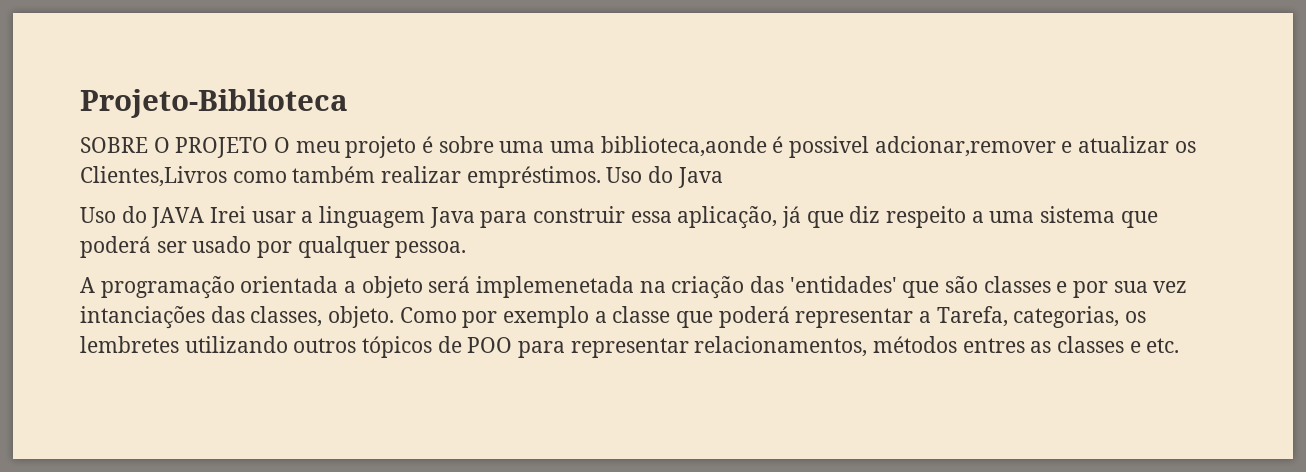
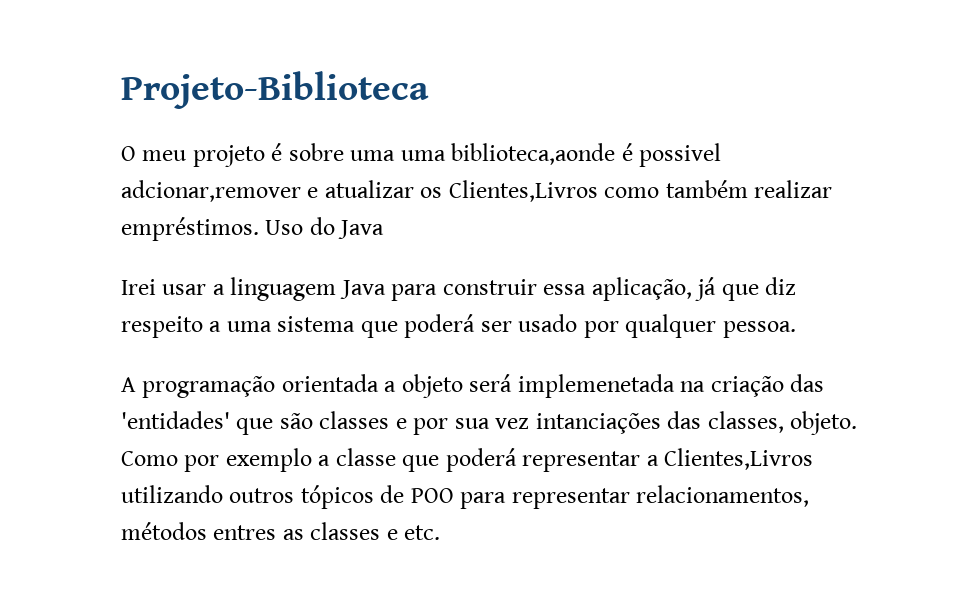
[80,137,269,158] SOBRE O PROJETO -> (429, 90) none
[80,206,205,228] Uso do JAVA -> (385, 229) none
[936,306,1147,328] [80,336,179,353] Tarefa, categorias, os lembretes -> [664,448,814,470] Clientes,Livros

